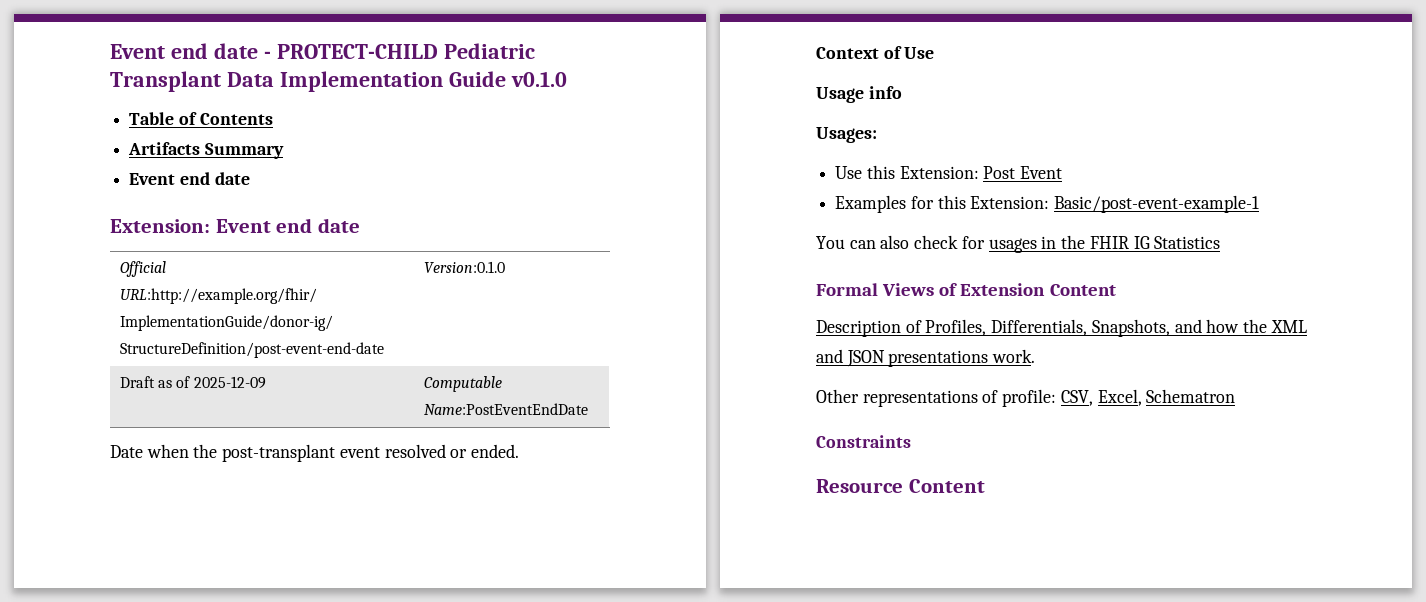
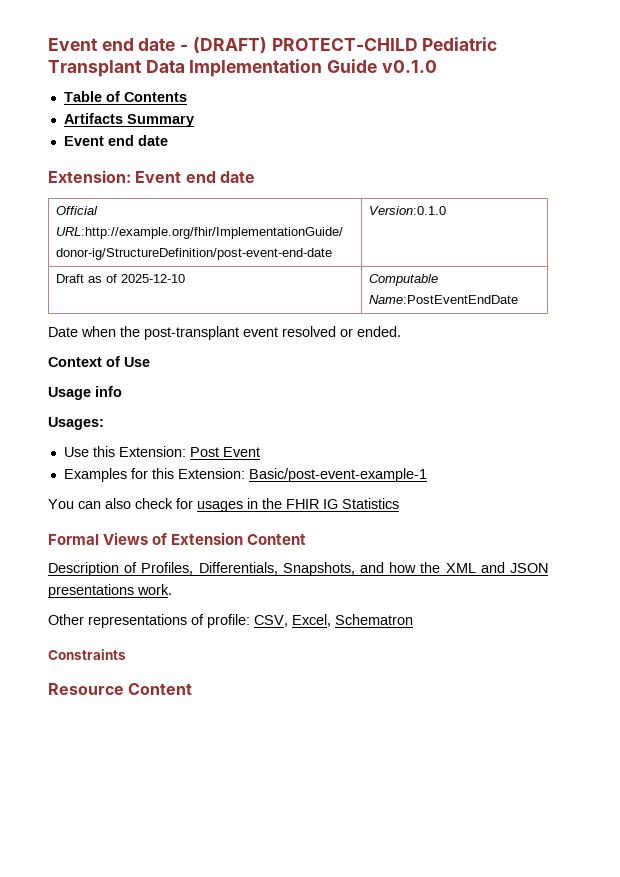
(271, 55) none -> [192,37,267,53] (DRAFT)
[193,376,266,389] 2025-12-09 -> [120,274,185,283] 2025-12-10

